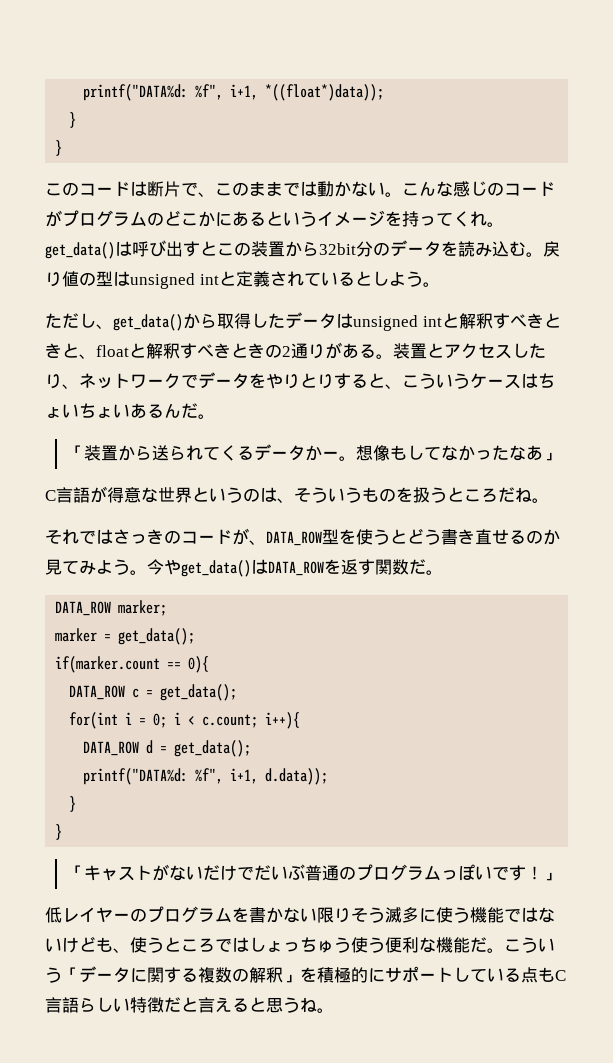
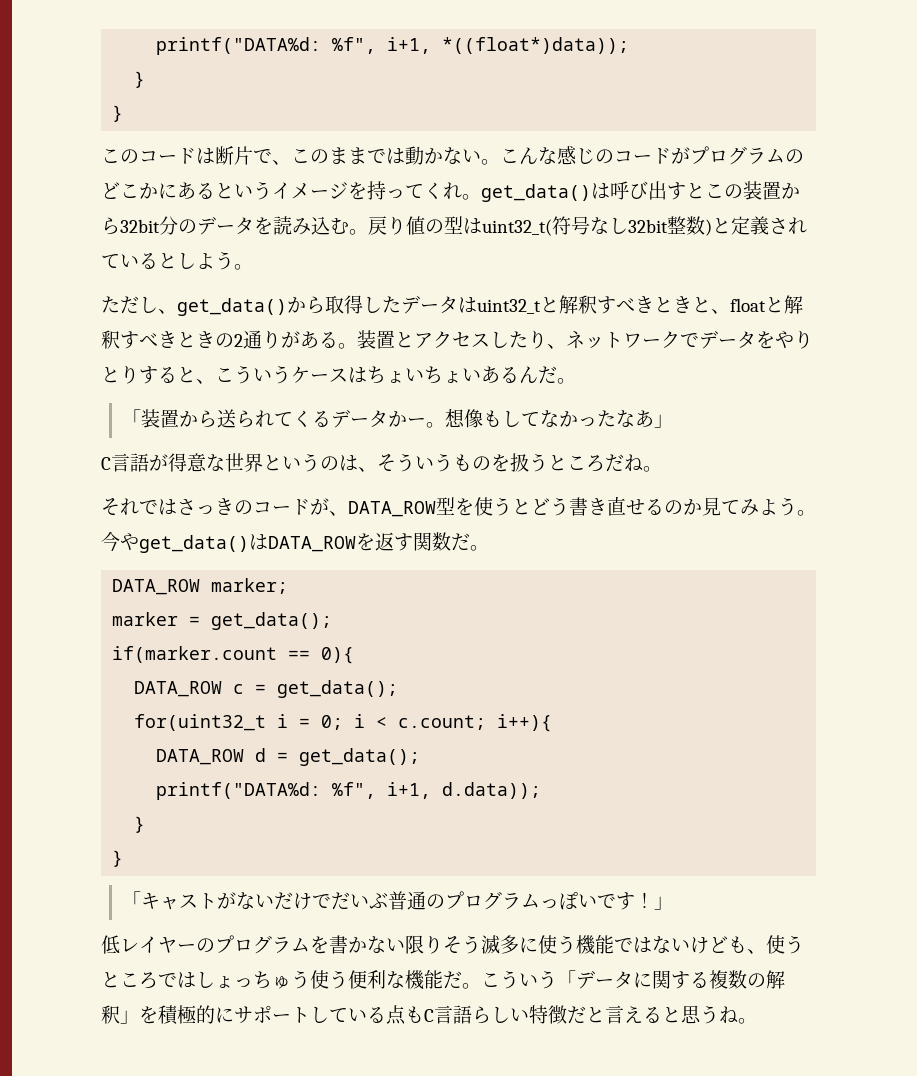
[130,273,219,289] unsigned int -> [482,216,712,236] uint32_t(符号なし32bit整数)
[353,315,442,331] unsigned int -> [477,299,541,314] uint32_t
[69,712,119,729] for(int -> [134,714,267,731] for(uint32_t

